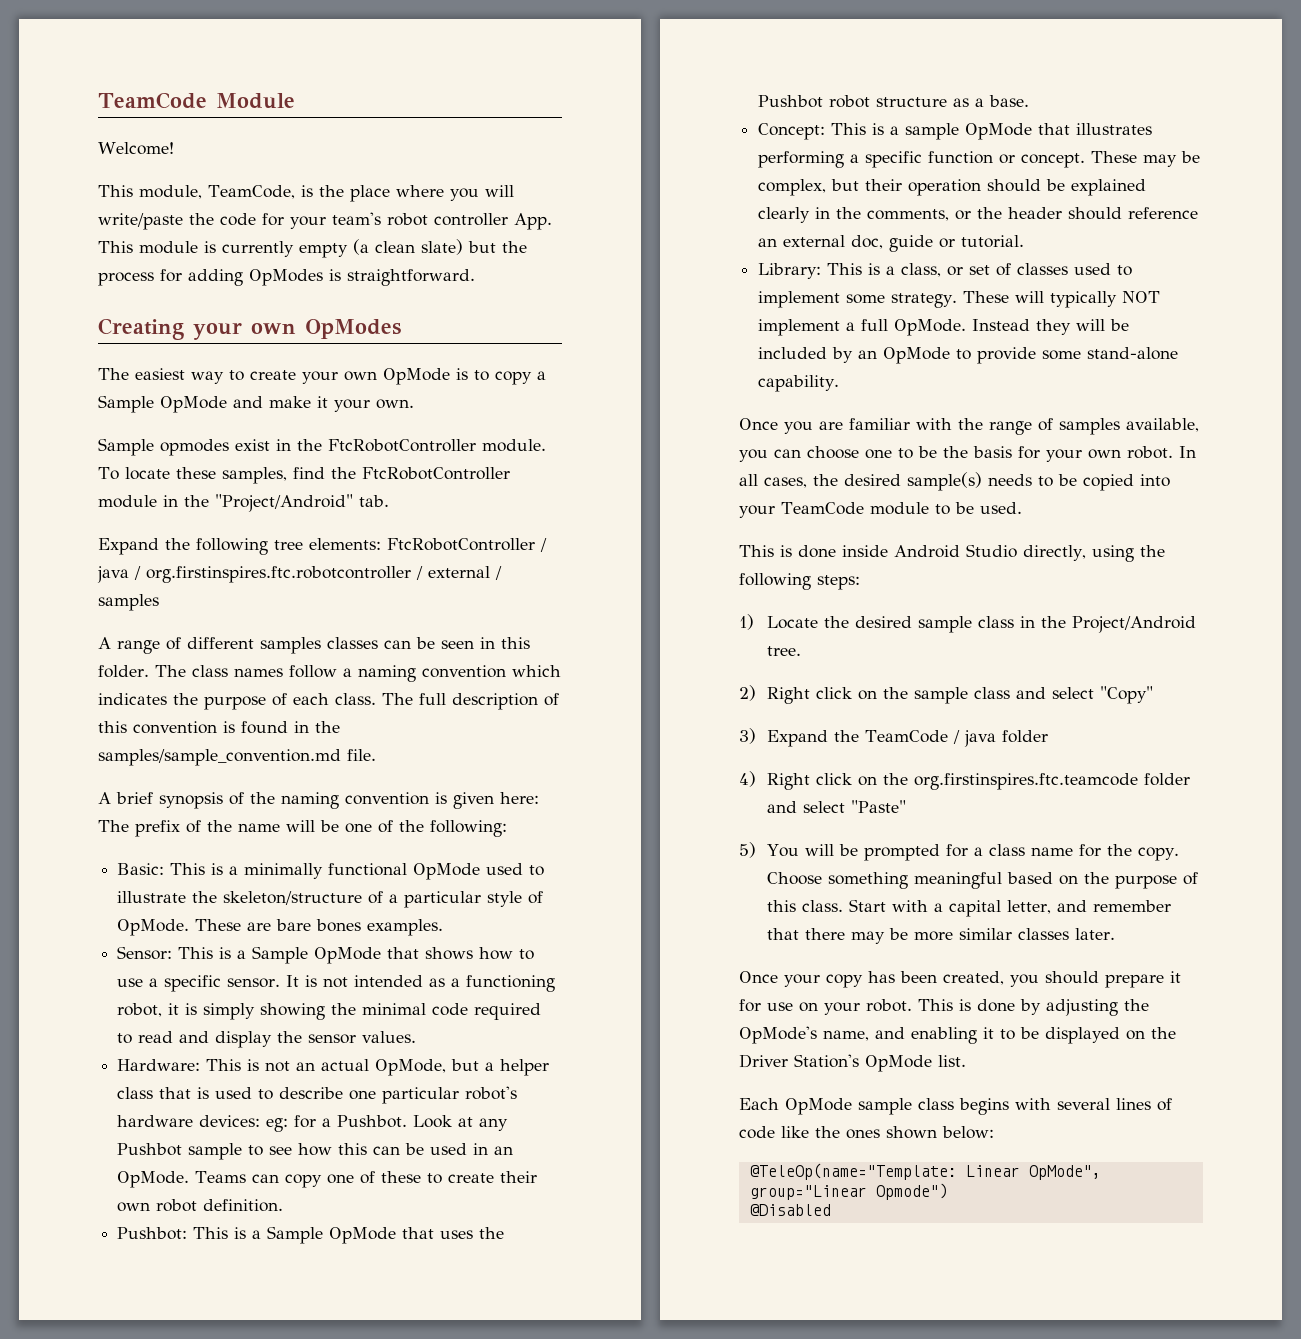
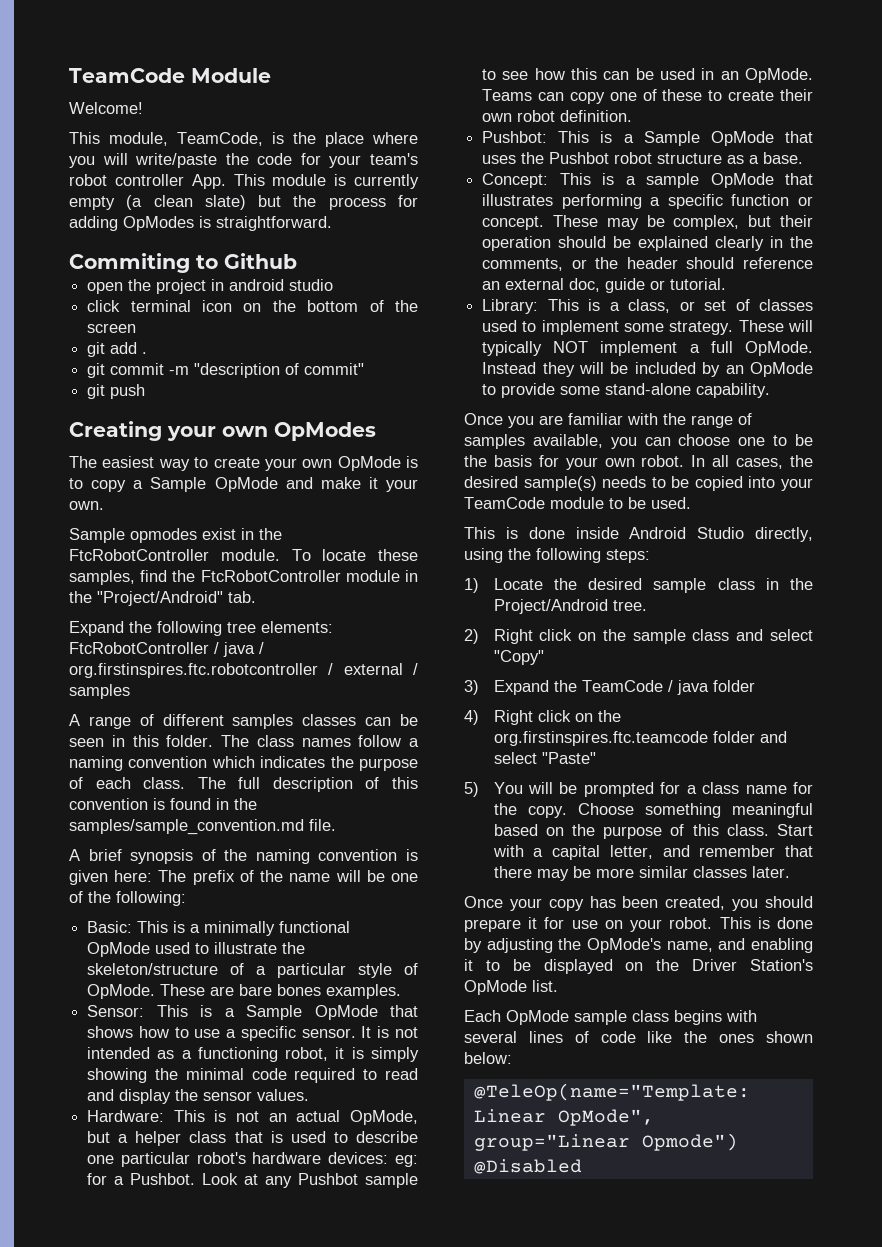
(475, 277) none -> [69,253,297,273] [87,279,334,294] [87,300,418,312] [87,323,137,333] [87,342,148,357] [87,363,365,378] [87,384,146,399] // Commiting to Github // open the project in android studio // click terminal icon on the bottom of the screen // git add . // git commit -m "description of commit" // git push

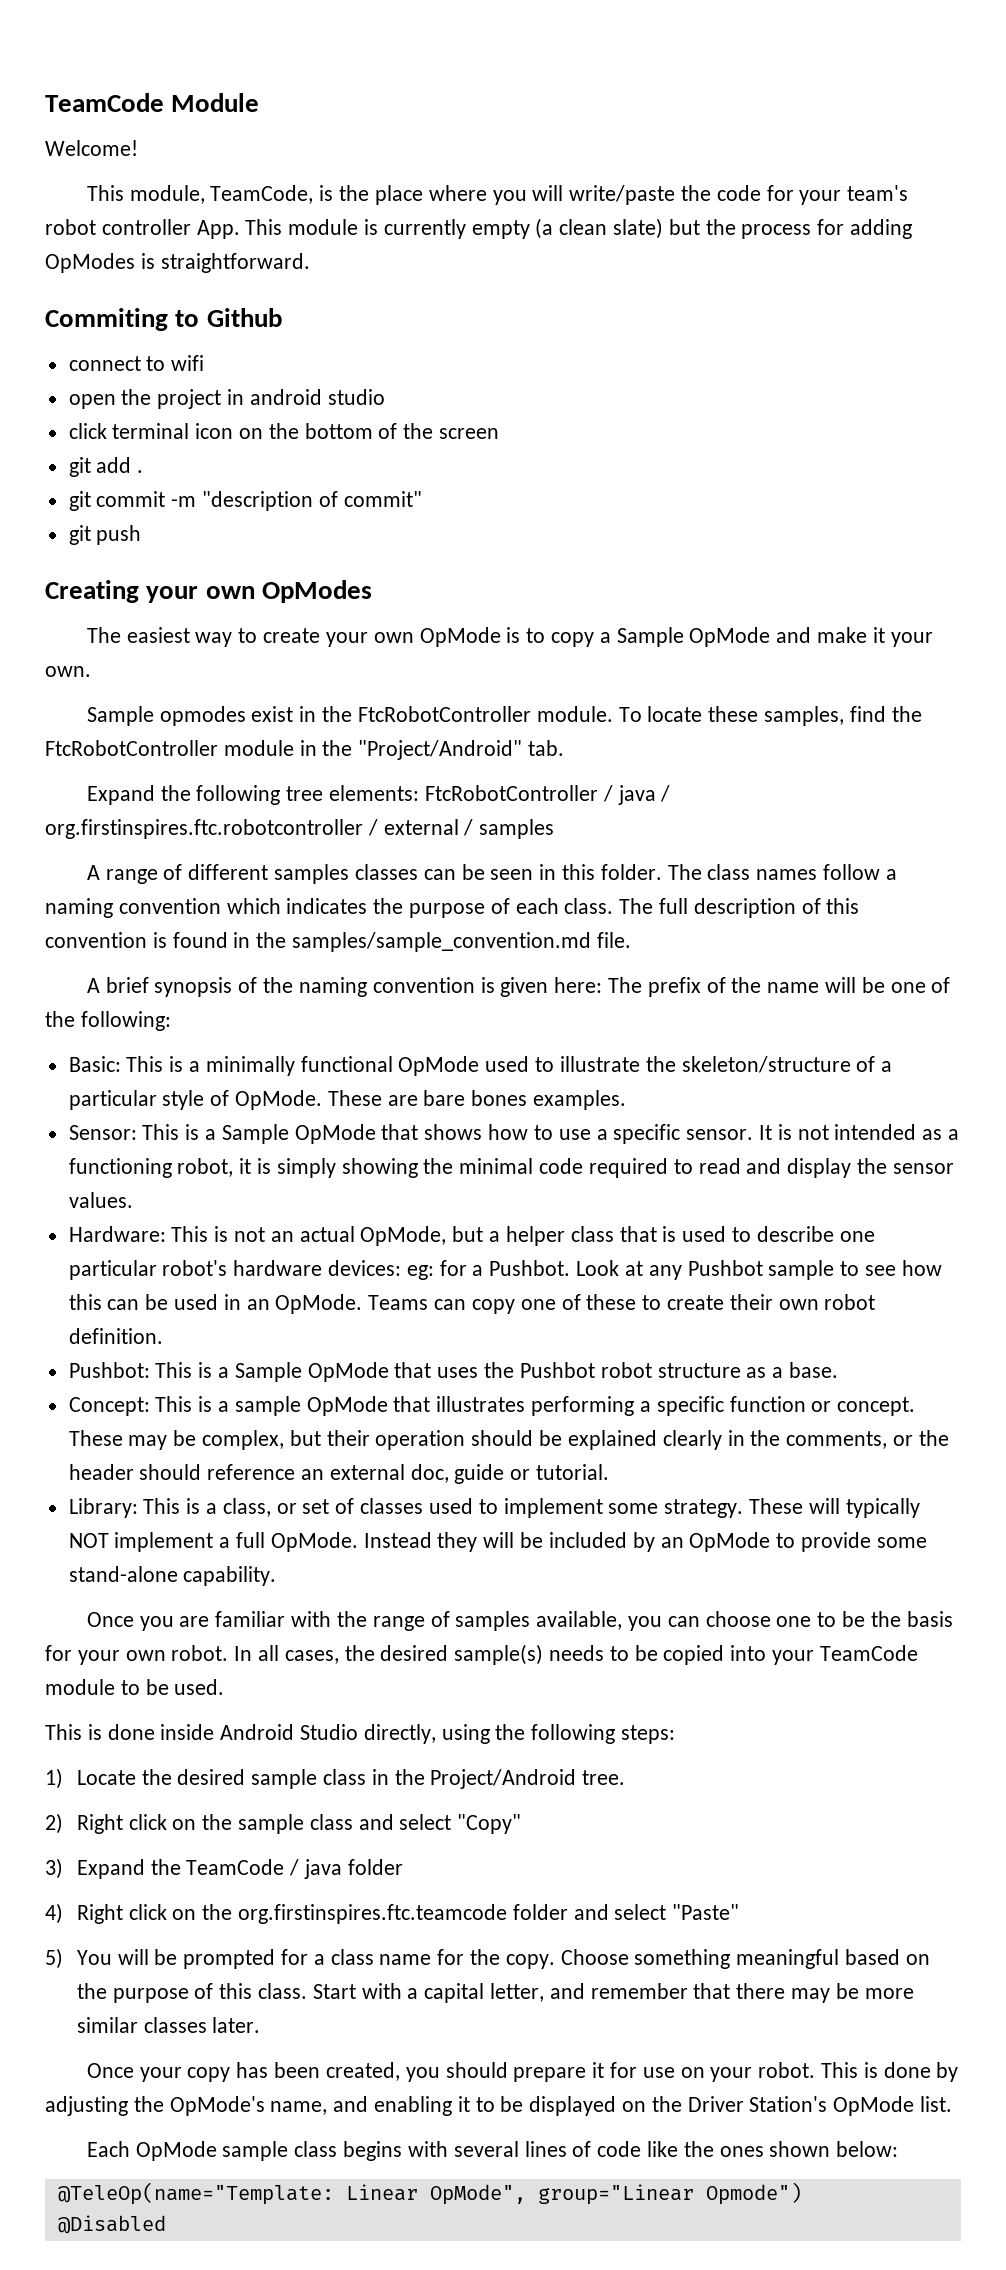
(297, 261) none -> [68,355,205,371] // connect to wifi

